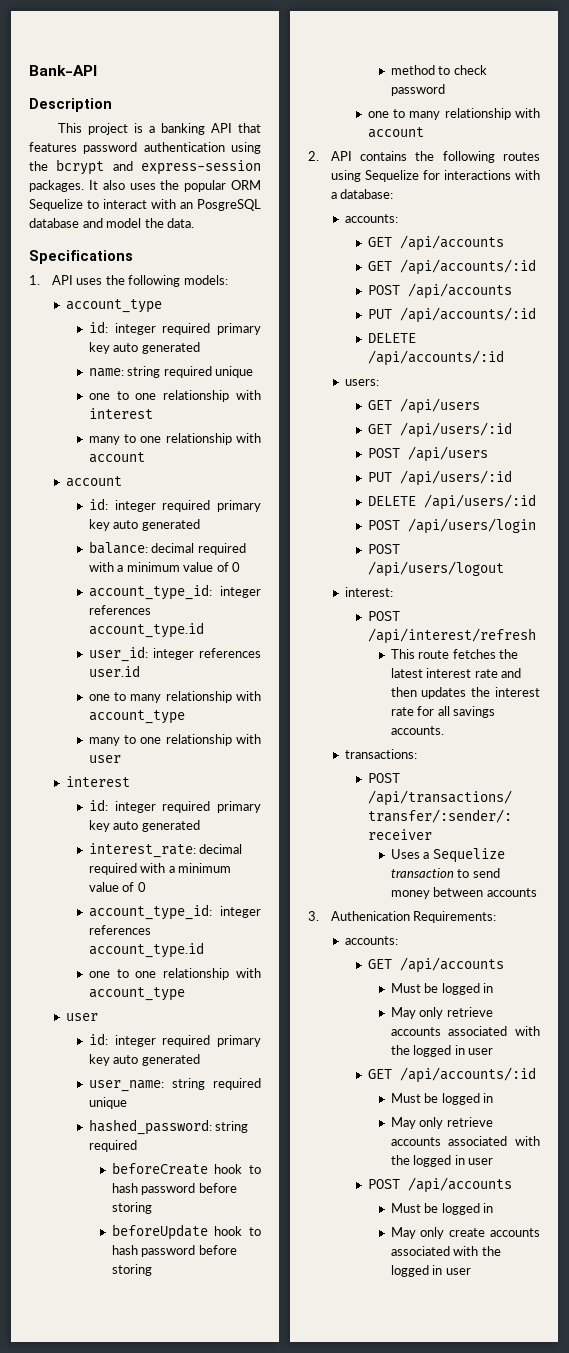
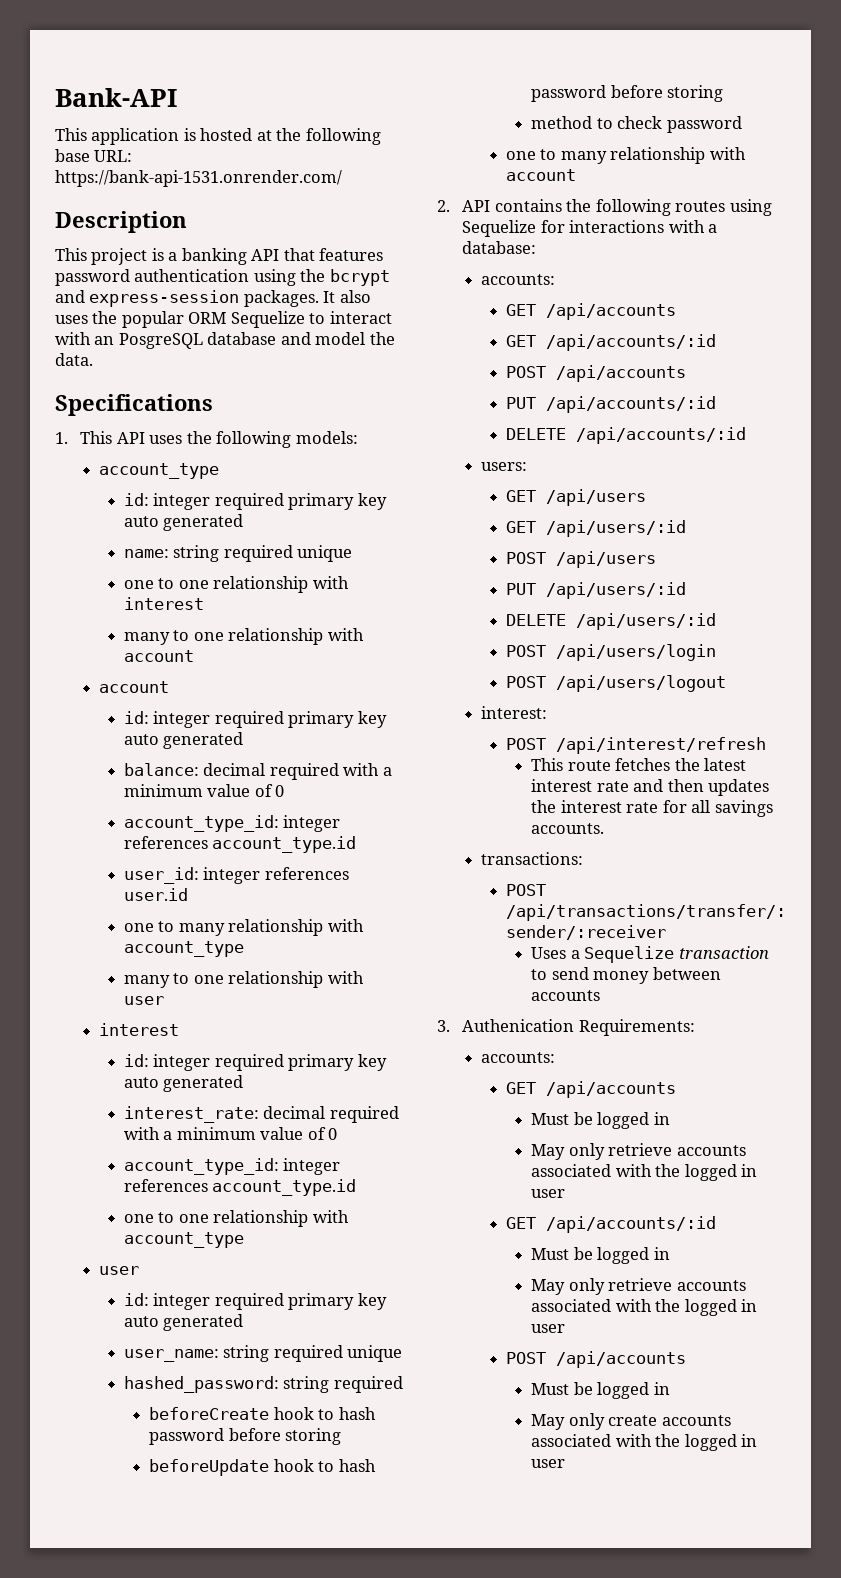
(97, 70) none -> [55,128,381,145] [55,149,133,162] [55,170,342,187] // This application is hosted at the following base URL: https://bank-api-1531.onrender.com/
(40, 280) none -> [80,431,113,444] This

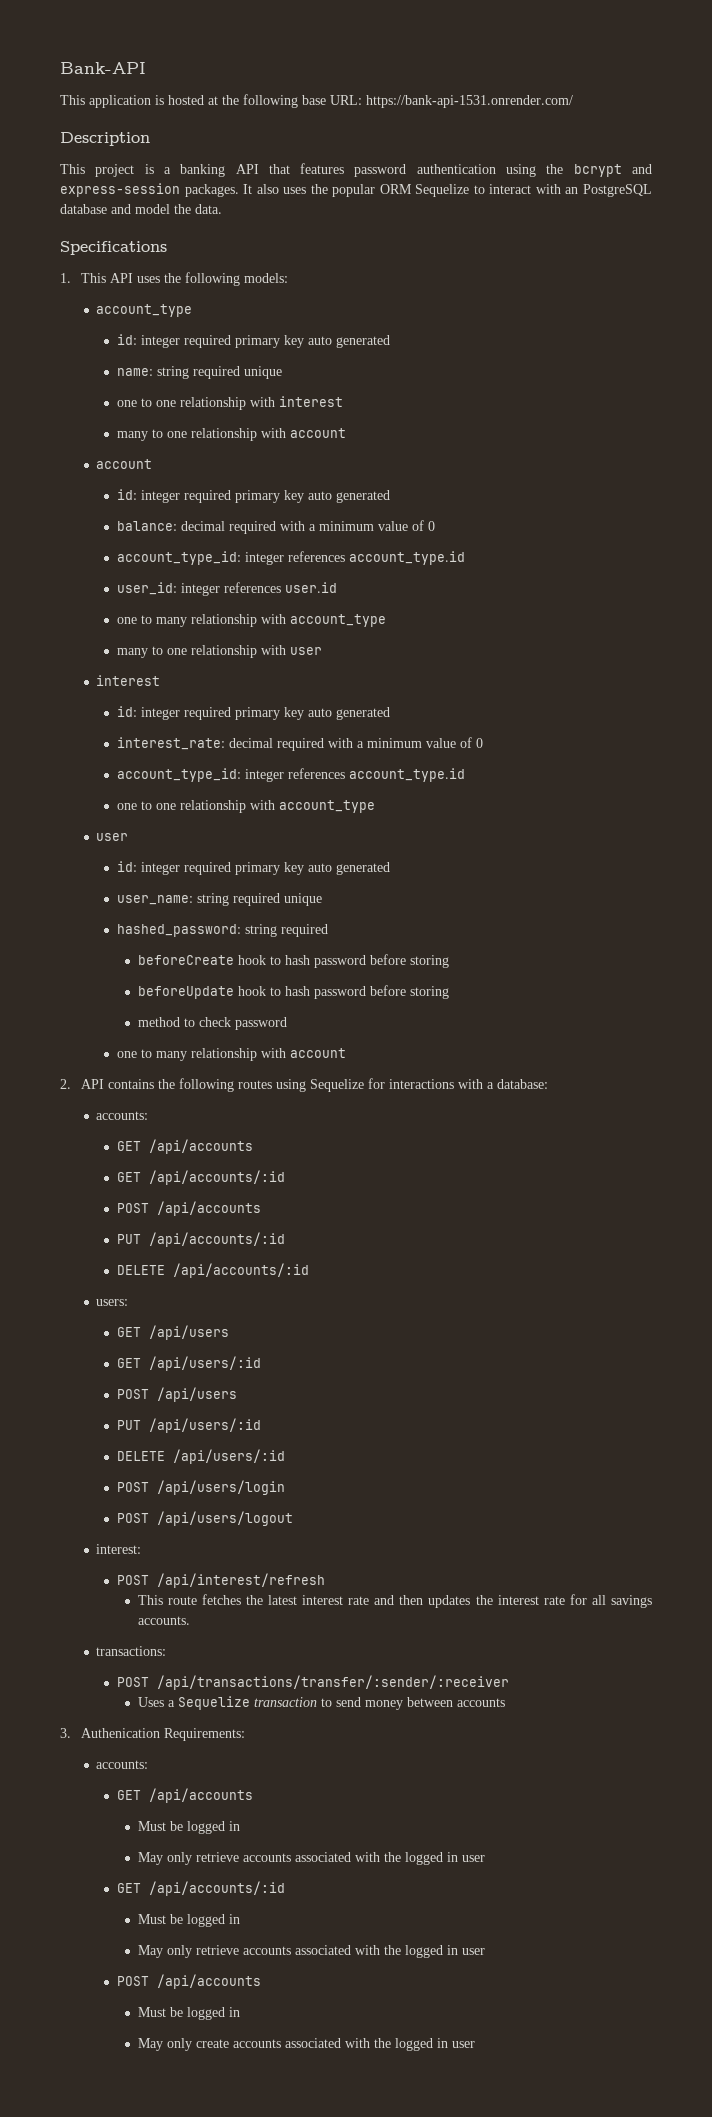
[118,333,203,349] PosgreSQL -> [583,184,653,197] PostgreSQL

